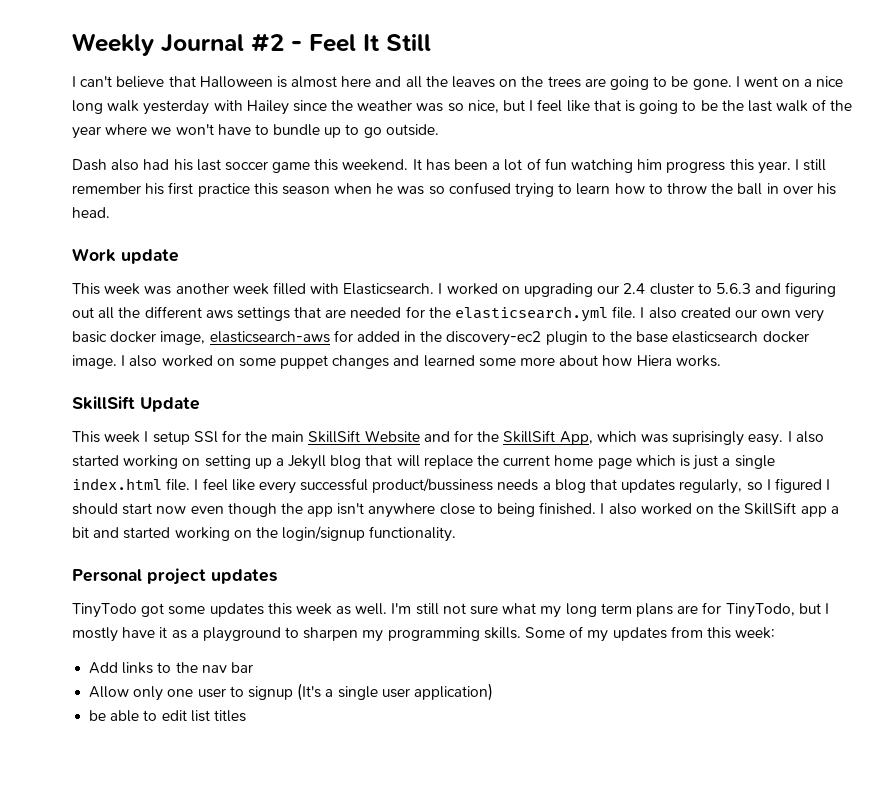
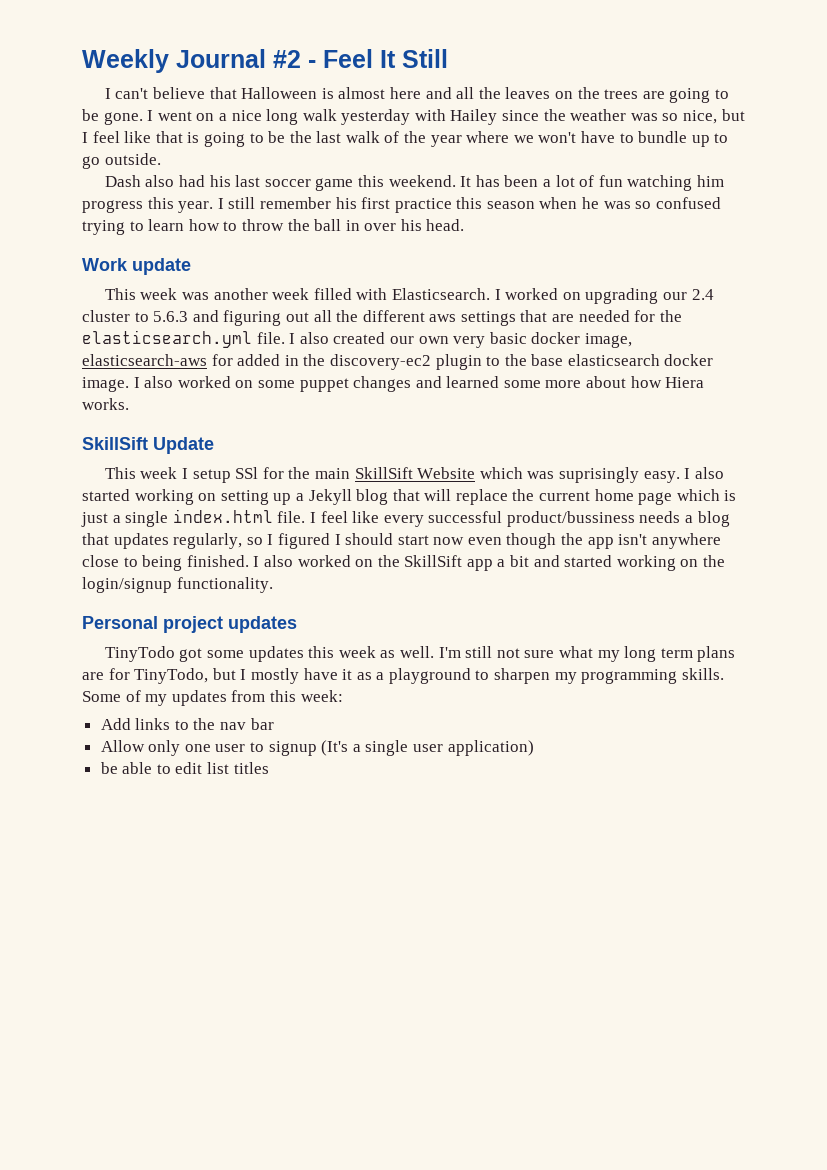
[423,430,593,445] and for the SkillSift App, -> (476, 473) none

